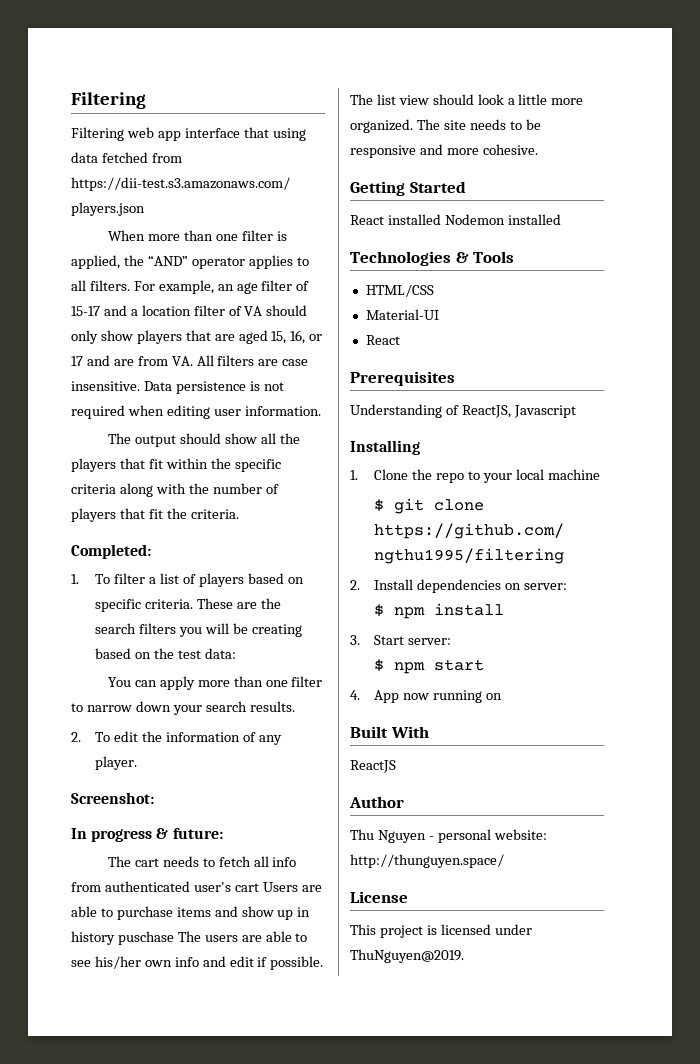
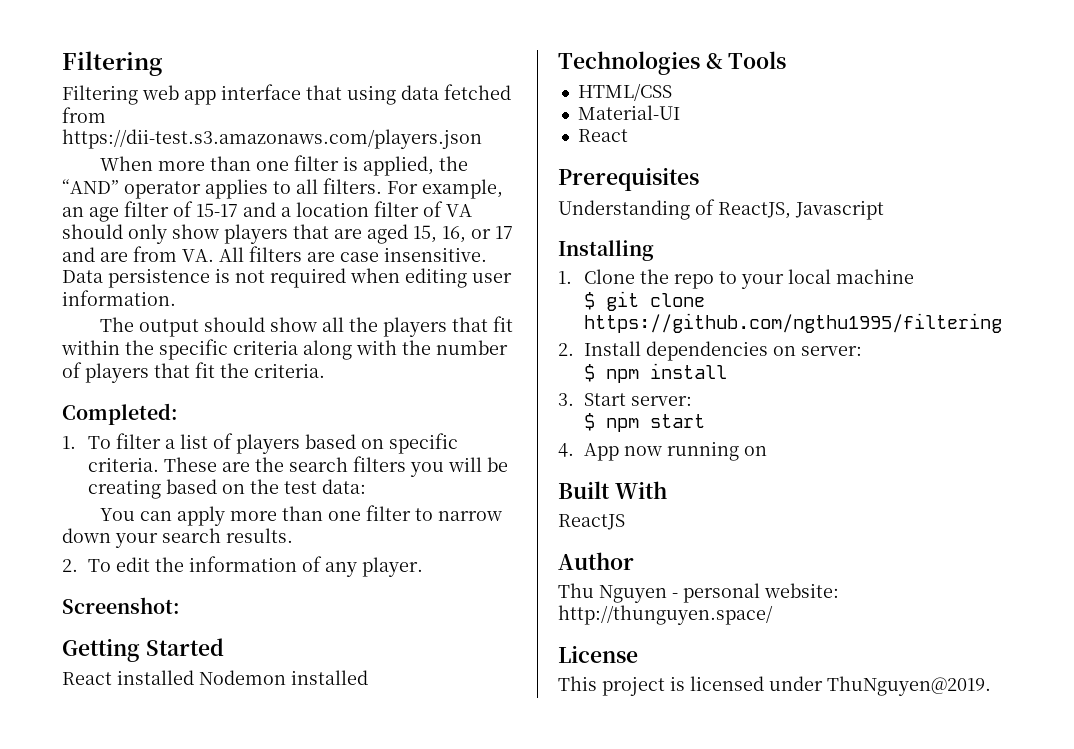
[71,828,223,842] [107,856,297,867] [71,881,322,892] [71,906,311,920] [71,931,308,945] [71,956,324,970] [350,94,584,105] [350,119,541,133] [350,144,538,158] // In progress & future: // The cart needs to fetch all info from authenticated user's cart Users are able to purchase items and show up in history puschase The users are able to see his/her own info and edit if possible. The list view should look a little more organized. The site needs to be responsive and more cohesive. -> (180, 605) none

